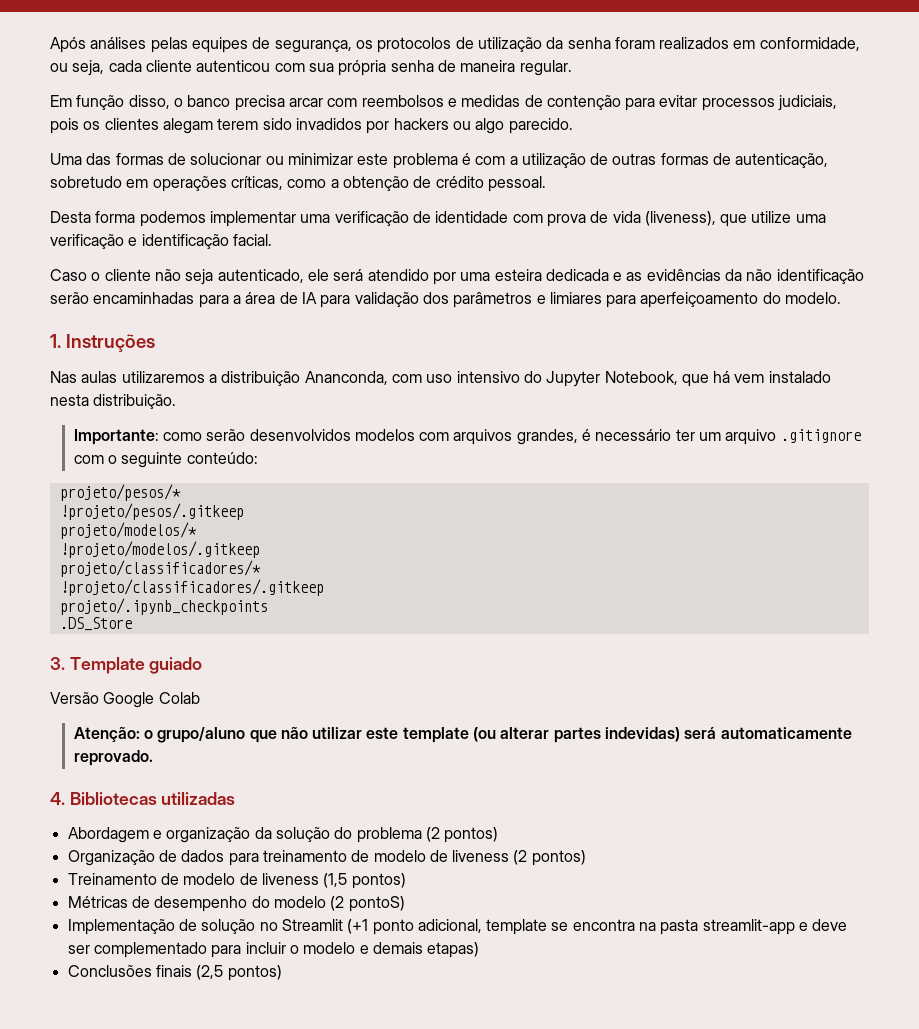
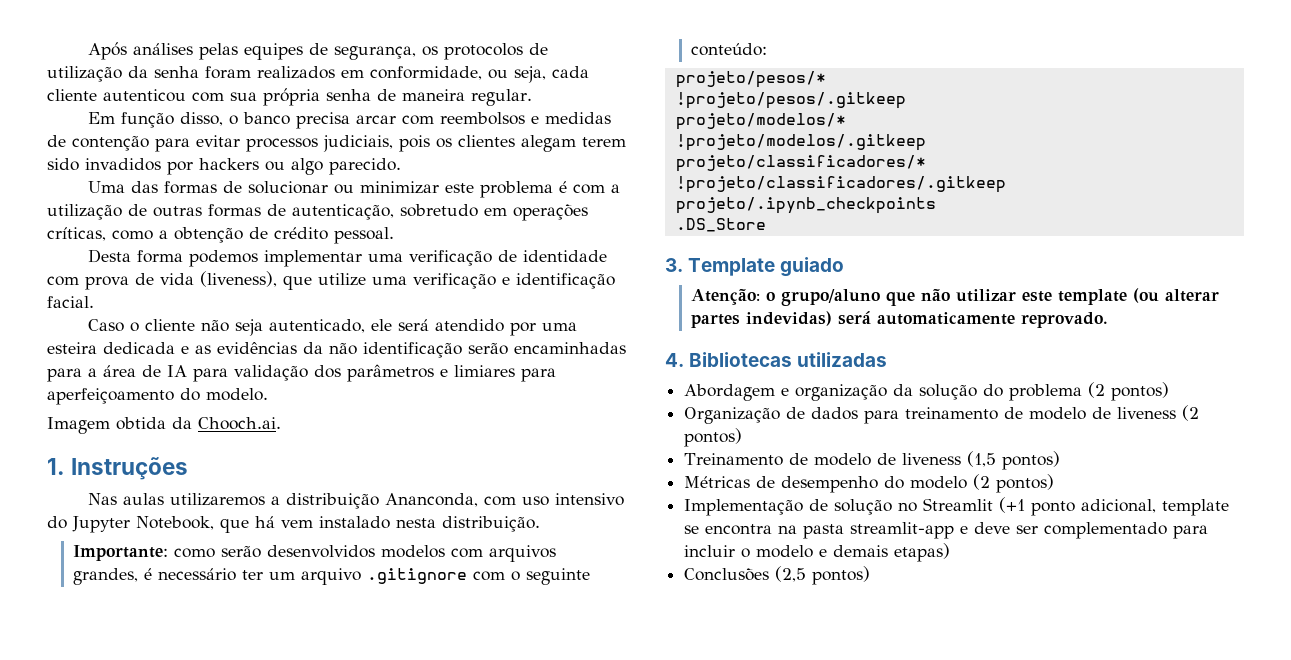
(842, 298) none -> [47,417,281,434] // Imagem obtida da Chooch.ai.
[50,692,200,708] // Versão Google Colab -> (845, 267) none
[348,896,405,912] pontoS) -> [996,474,1055,493] pontos)
[155,965,192,977] finais -> (770, 574) none

